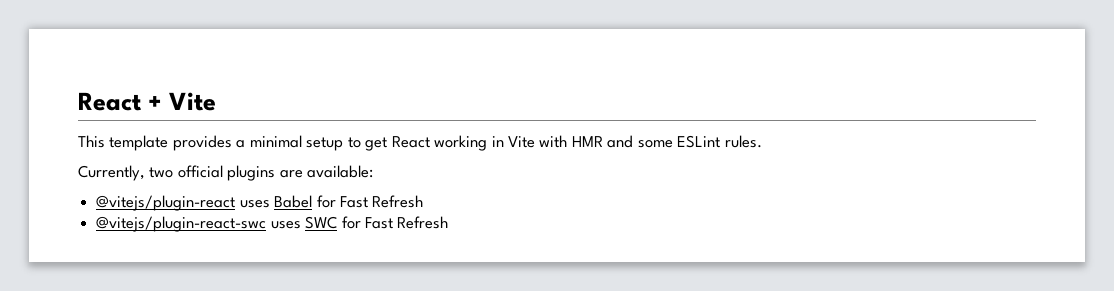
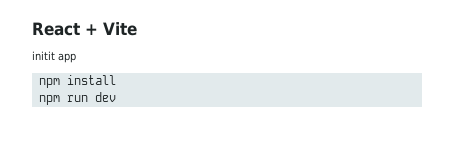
[78,135,762,151] [78,165,374,181] [96,195,424,211] [96,216,449,232] This template provides a minimal setup to get React working in Vite with HMR and some ESLint rules. // Currently, two official plugins are available: // @vitejs/plugin-react uses Babel for Fast Refresh // @vitejs/plugin-react-swc uses SWC for Fast Refresh -> [32,51,76,63] [38,75,116,88] [38,92,116,105] initit app // npm install // npm run dev

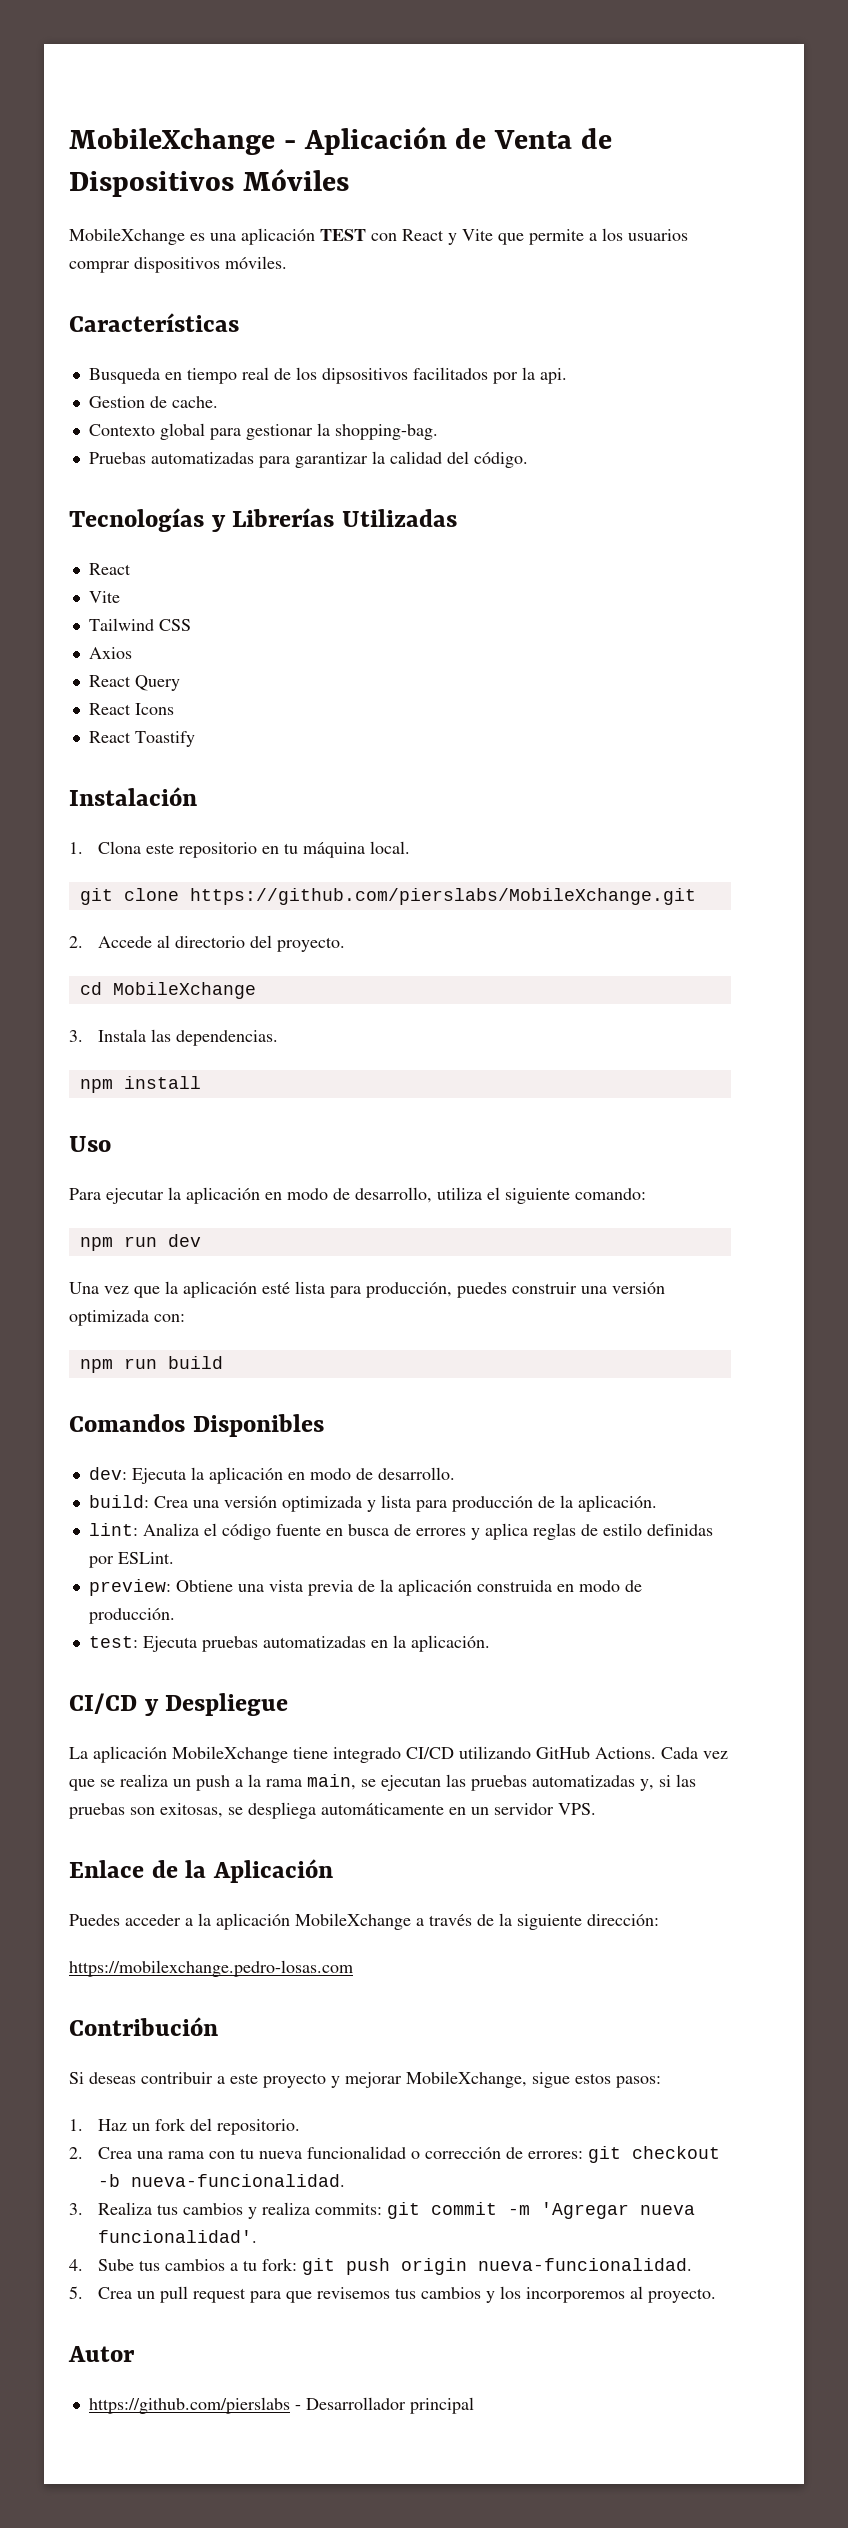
[32,22,137,36] [32,51,76,63] [38,75,116,88] [38,92,116,105] React + Vite // initit app // npm install // npm run dev -> [69,126,612,155] [69,168,349,197] [69,228,688,245] [69,256,287,273] [69,313,239,332] [88,367,567,384] [88,396,218,408] [88,423,438,440] [88,451,528,468] [69,508,457,532] [88,563,131,575] [88,591,120,603] [88,618,191,631] [88,647,132,659] [88,675,180,691] [88,703,174,715] [88,731,195,747] [69,787,197,806] [69,841,411,858] [79,888,696,905] [69,935,346,952] [79,982,256,999] [69,1029,279,1046] [79,1076,201,1093] [69,1136,111,1152] [69,1187,646,1204] [79,1234,201,1251] [69,1281,665,1298] [69,1310,185,1326] [79,1356,223,1373] [69,1414,324,1437] [88,1467,455,1484] [88,1495,657,1512] [88,1523,713,1540] [88,1552,174,1568] [88,1579,642,1596] [88,1608,175,1624] [88,1635,490,1652] [69,1693,289,1716] [69,1746,728,1763] [69,1774,696,1791] [69,1802,596,1819] [69,1859,333,1883] [69,1913,659,1930] [69,1960,353,1977] [69,2017,218,2036] [69,2071,661,2088] [69,2118,301,2135] [69,2146,721,2163] [98,2174,346,2187] [69,2202,696,2219] [98,2230,258,2243] [69,2258,693,2275] [69,2286,717,2303] [68,2346,135,2362] [88,2397,474,2414] MobileXchange - Aplicación de Venta de Dispositivos Móviles // MobileXchange es una aplicación TEST con React y Vite que permite a los usuarios comprar dispositivos móviles. // Características // Busqueda en tiempo real de los dipsositivos facilitados por la api. // Gestion de cache. // Contexto global para gestionar la shopping-bag. // Pruebas automatizadas para garantizar la calidad del código. // Tecnologías y Librerías Utilizadas // React // Vite // Tailwind CSS // Axios // React Query // React Icons // React Toastify // Instalación // 1. Clona este repositorio en tu máquina local. // git clone https://github.com/pierslabs/MobileXchange.git // 2. Accede al directorio del proyecto. // cd MobileXchange // 3. Instala las dependencias. // npm install // Uso // Para ejecutar la aplicación en modo de desarrollo, utiliza el siguiente comando: // npm run dev // Una vez que la aplicación esté lista para producción, puedes construir una versión optimizada con: // npm run build // Comandos Disponibles // dev: Ejecuta la aplicación en modo de desarrollo. // build: Crea una versión optimizada y lista para producción de la aplicación. // lint: Analiza el código fuente en busca de errores y aplica reglas de estilo definidas por ESLint. // preview: Obtiene una vista previa de la aplicación construida en modo de producción. // test: Ejecuta pruebas automatizadas en la aplicación. // CI/CD y Despliegue // La aplicación MobileXchange tiene integrado CI/CD utilizando GitHub Actions. Cada vez que se realiza un push a la rama main, se ejecutan las pruebas automatizadas y, si las pruebas son exitosas, se despliega automáticamente en un servidor VPS. // Enlace de la Aplicación // Puedes acceder a la aplicación MobileXchange a través de la siguiente dirección: // https://mobilexchange.pedro-losas.com // Contribución // Si deseas contribuir a este proyecto y mejorar MobileXchange, sigue estos pasos: // 1. Haz un fork del repositorio. // 2. Crea una rama con tu nueva funcionalidad o corrección de errores: git checkout -b nueva-funcionalidad. // 3. Realiza tus cambios y realiza commits: git commit -m 'Agregar nueva funcionalidad'. // 4. Sube tus cambios a tu fork: git push origin nueva-funcionalidad. // 5. Crea un pull request para que revisemos tus cambios y los incorporemos al proyecto. // Autor // https://github.com/pierslabs - Desarrollador principal

